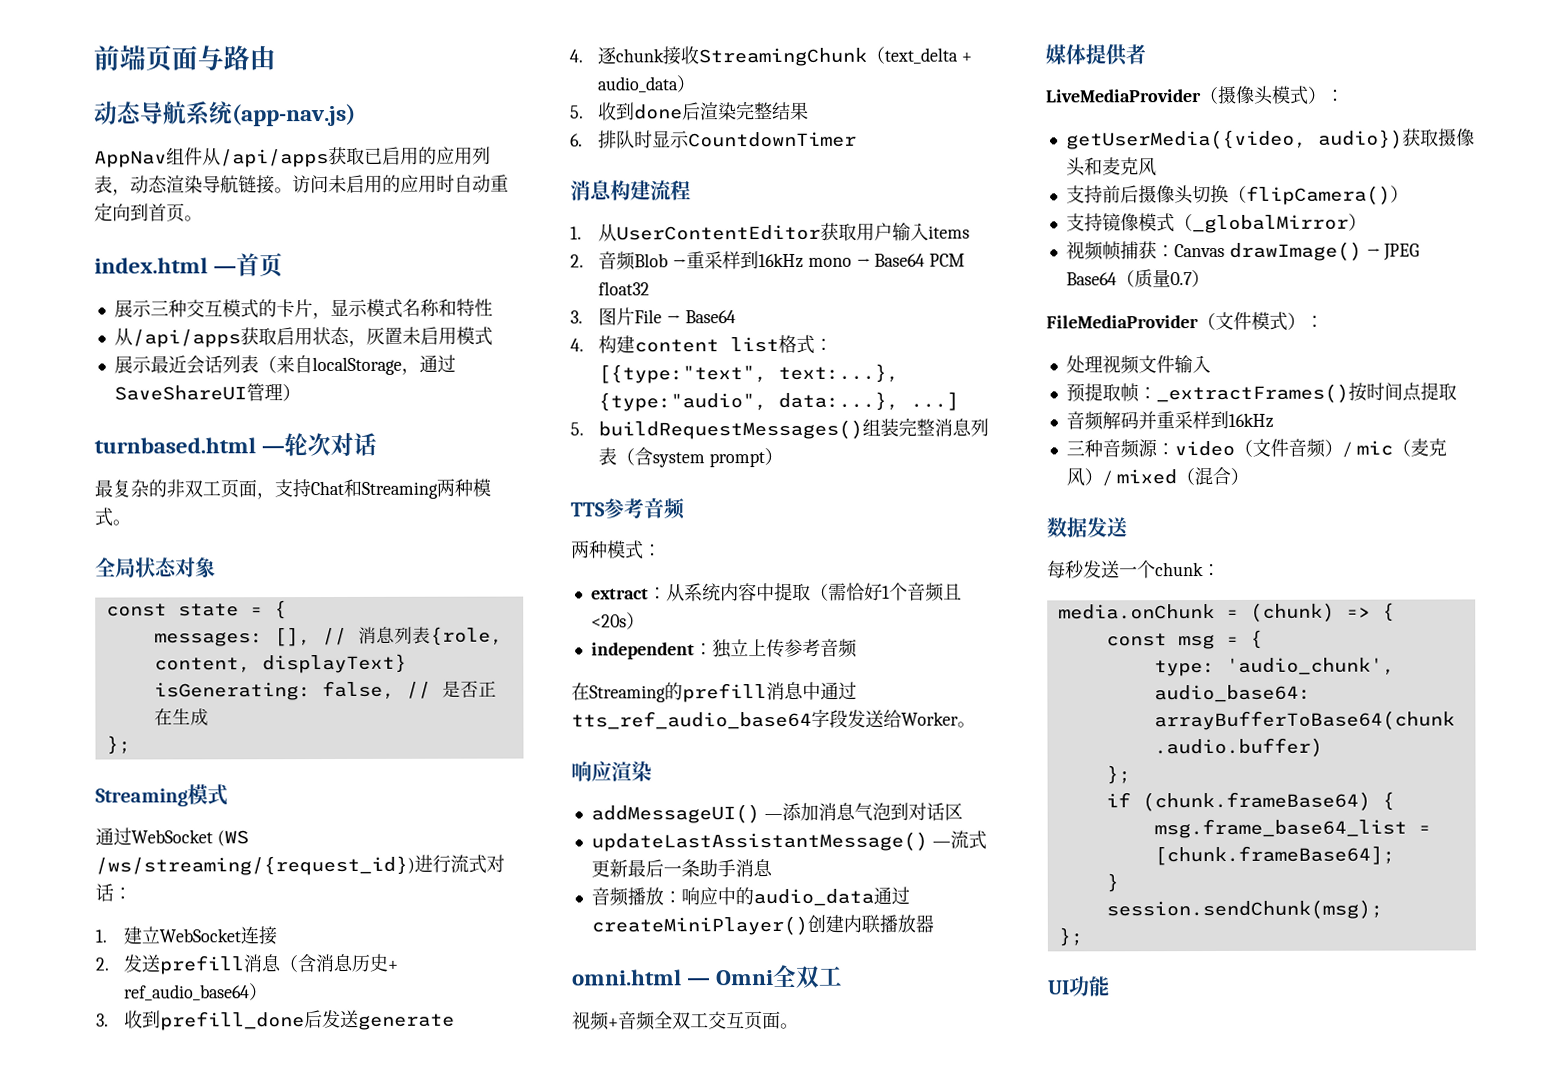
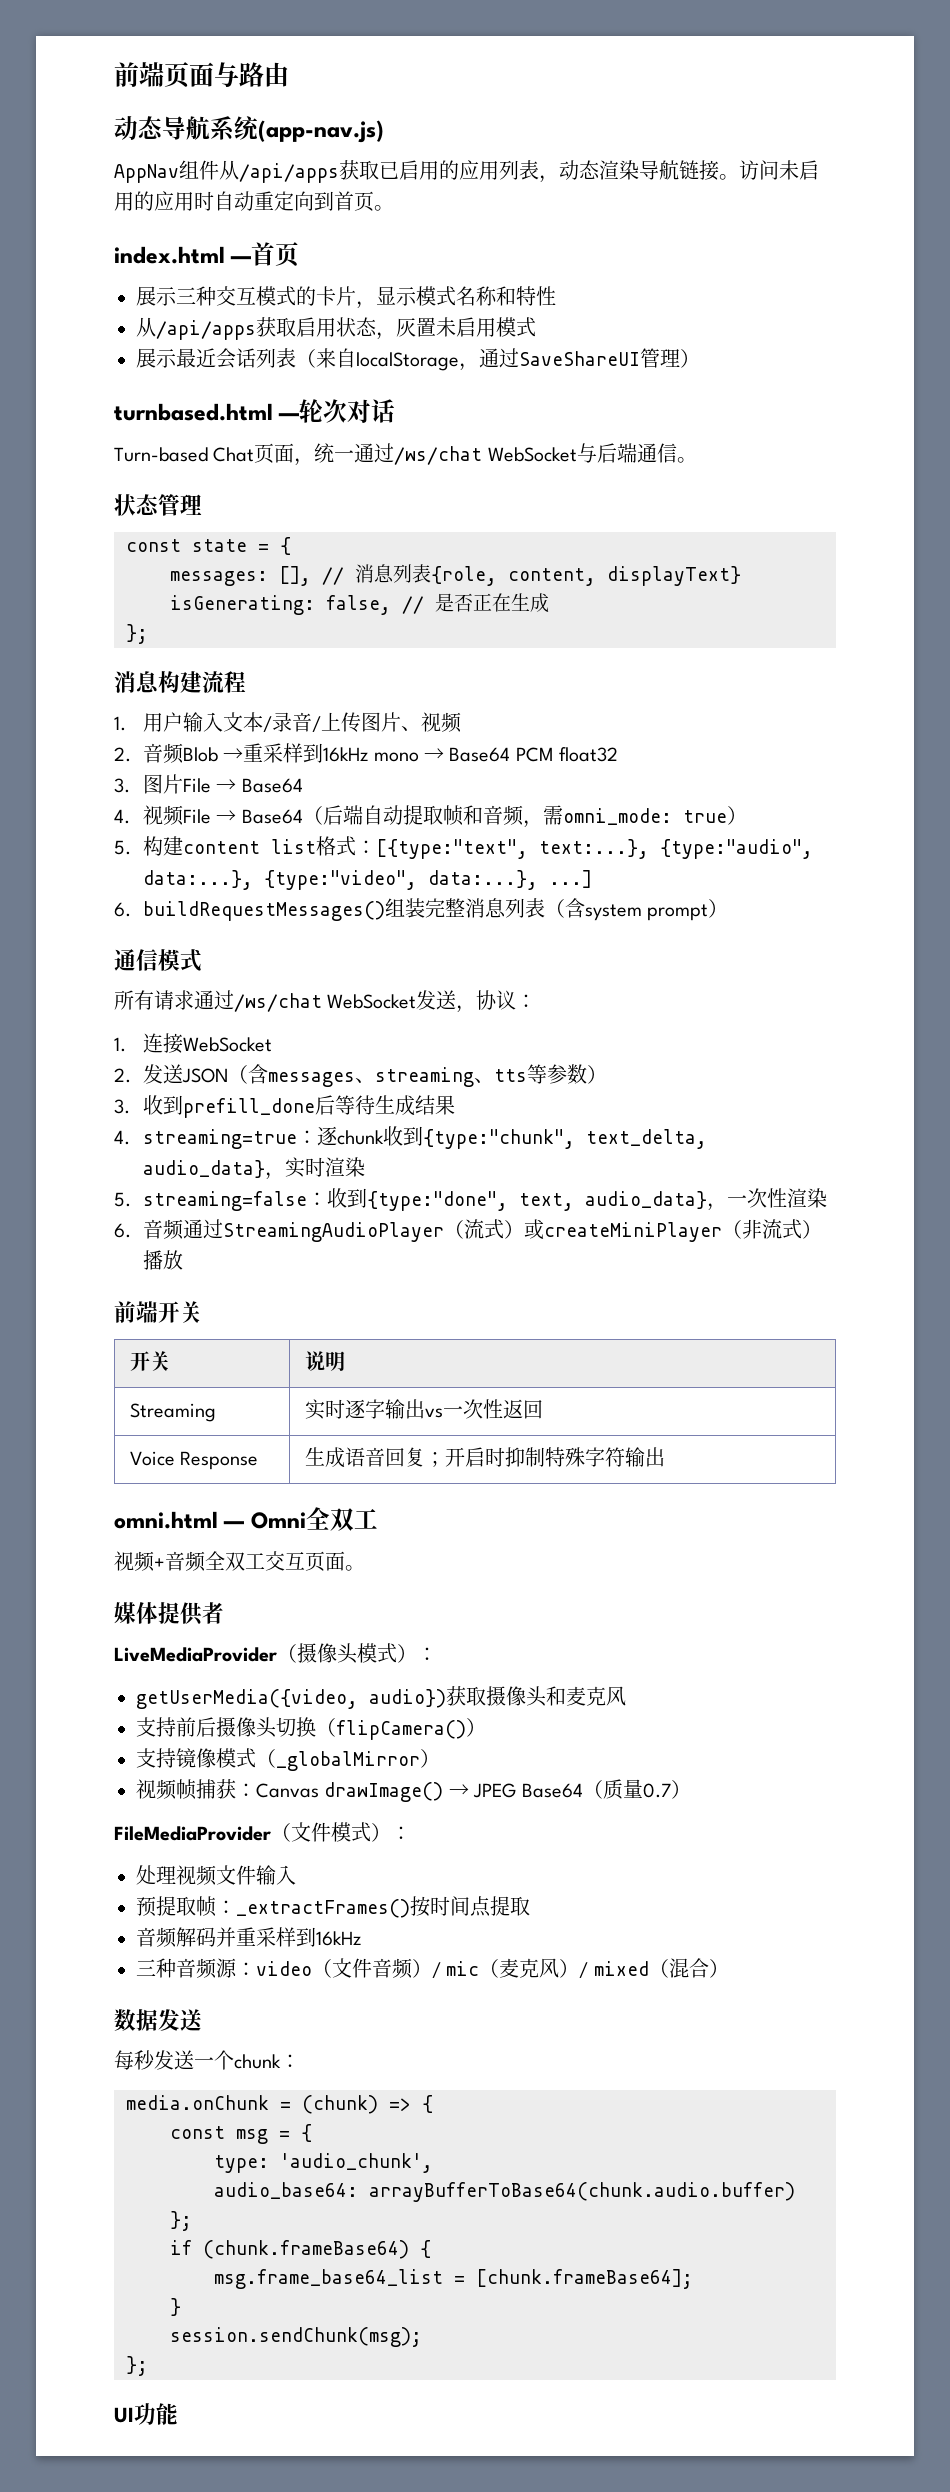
[94,478,491,500] [94,507,131,527] [95,557,216,578] 最复杂的非双工页面，支持Chat和Streaming两种模式。 // 全局状态对象 -> [114,443,697,466] [114,494,202,516] Turn-based Chat页面，统一通过/ws/chat WebSocket与后端通信。 // 状态管理
[95,784,228,807] [95,827,249,847] [95,854,505,876] [95,883,132,902] [95,926,277,946] [95,953,398,975] [123,983,268,1001] [96,1009,455,1031] [569,46,972,67] [596,75,695,93] [570,101,809,121] [570,130,857,149] [570,180,691,201] [570,222,970,242] Streaming模式 // 通过WebSocket (WS /ws/streaming/{request_id})进行流式对话： // 1.建立WebSocket连接 // 2.发送prefill消息（含消息历史+ ref_audio_base64） // 3.收到prefill_done后发送generate // 4.逐chunk接收StreamingChunk（text_delta + audio_data） // 5.收到done后渲染完整结果 // 6.排队时显示CountdownTimer // 消息构建流程 // 1.从UserContentEditor获取用户输入items -> [114,671,246,693] [114,712,462,733] 消息构建流程 // 1.用户输入文本/录音/上传图片、视频
(584, 345) none -> [142,805,747,828] [114,840,131,855] 视频File → Base64（后端自动提取帧和音频，需omni_mode: true） // 5.
(899, 401) none -> [263,870,538,890] {type:"video", data:...},
[570,422,584,436] 5. -> [114,902,131,917] 6.
[570,497,685,520] [571,540,662,560] [590,582,962,602] [590,612,645,630] [590,638,858,660] [571,681,857,703] [571,708,976,730] [571,760,652,782] [590,802,963,824] [590,830,987,852] [590,859,773,878] [590,886,910,907] [590,914,934,936] TTS参考音频 // 两种模式： // extract：从系统内容中提取（需恰好1个音频且<20s） // independent：独立上传参考音频 // 在Streaming的prefill消息中通过tts_ref_audio_base64字段发送给Worker。 // 响应渲染 // addMessageUI() —添加消息气泡到对话区 // updateLastAssistantMessage() —流式更新最后一条助手消息 // 音频播放：响应中的audio_data通过createMiniPlayer()创建内联播放器 -> [114,949,202,972] [114,990,537,1013] [114,1033,272,1054] [114,1064,607,1087] [114,1095,455,1118] [114,1126,707,1149] [142,1157,365,1180] [114,1188,827,1211] [114,1219,822,1242] [142,1250,183,1270] [114,1301,202,1323] [129,1351,170,1371] [304,1351,345,1371] [129,1403,216,1422] [304,1399,543,1420] [129,1451,258,1470] [304,1447,665,1468] 通信模式 // 所有请求通过/ws/chat WebSocket发送，协议： // 1.连接WebSocket // 2.发送JSON（含messages、streaming、tts等参数） // 3.收到prefill_done后等待生成结果 // 4. streaming=true：逐chunk收到{type:"chunk", text_delta, audio_data}，实时渲染 // 5. streaming=false：收到{type:"done", text, audio_data}，一次性渲染 // 6.音频通过StreamingAudioPlayer（流式）或createMiniPlayer（非流式）播放 // 前端开关 // 开关 | 说明 // Streaming | 实时逐字输出vs一次性返回 // Voice Response | 生成语音回复；开启时抑制特殊字符输出

